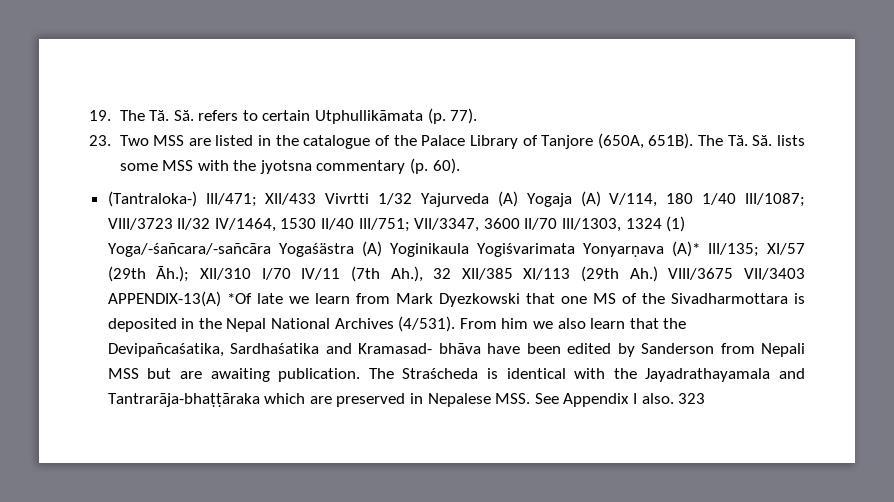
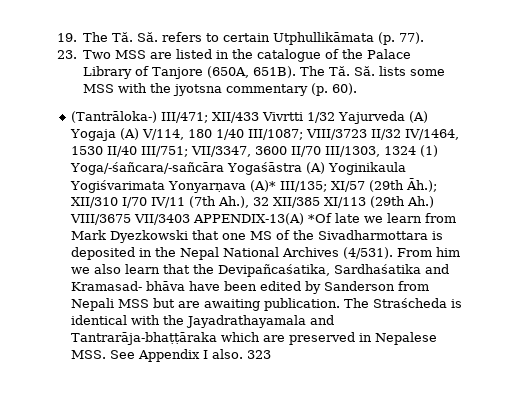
[107,191,197,207] (Tantraloka-) -> [70,111,157,123] (Tantrāloka-)
[278,243,354,257] Yogaśästra -> [226,162,302,175] Yogaśāstra

